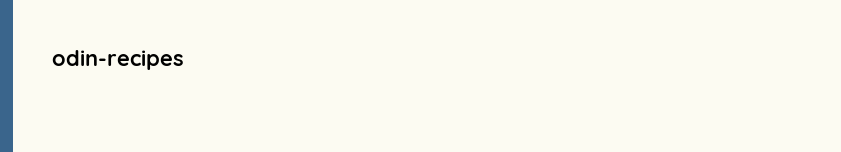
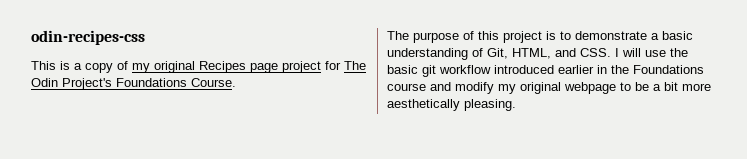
[52,50,184,70] odin-recipes -> [31,30,145,45] [31,61,366,73] [31,78,236,90] [387,31,693,43] [387,48,688,60] [387,65,704,77] [387,82,711,94] [387,99,516,111] odin-recipes-css // This is a copy of my original Recipes page project for The Odin Project's Foundations Course. // The purpose of this project is to demonstrate a basic understanding of Git, HTML, and CSS. I will use the basic git workflow introduced earlier in the Foundations course and modify my original webpage to be a bit more aesthetically pleasing.

